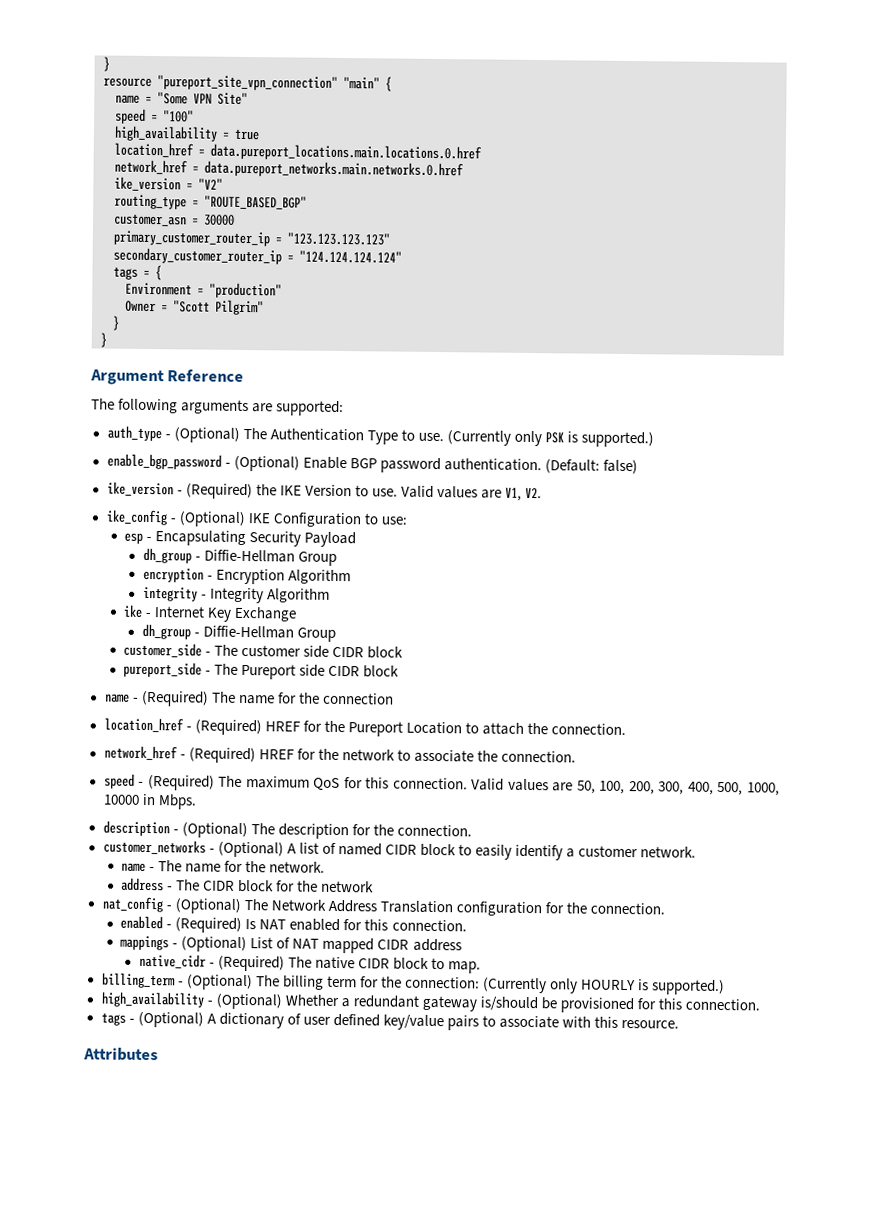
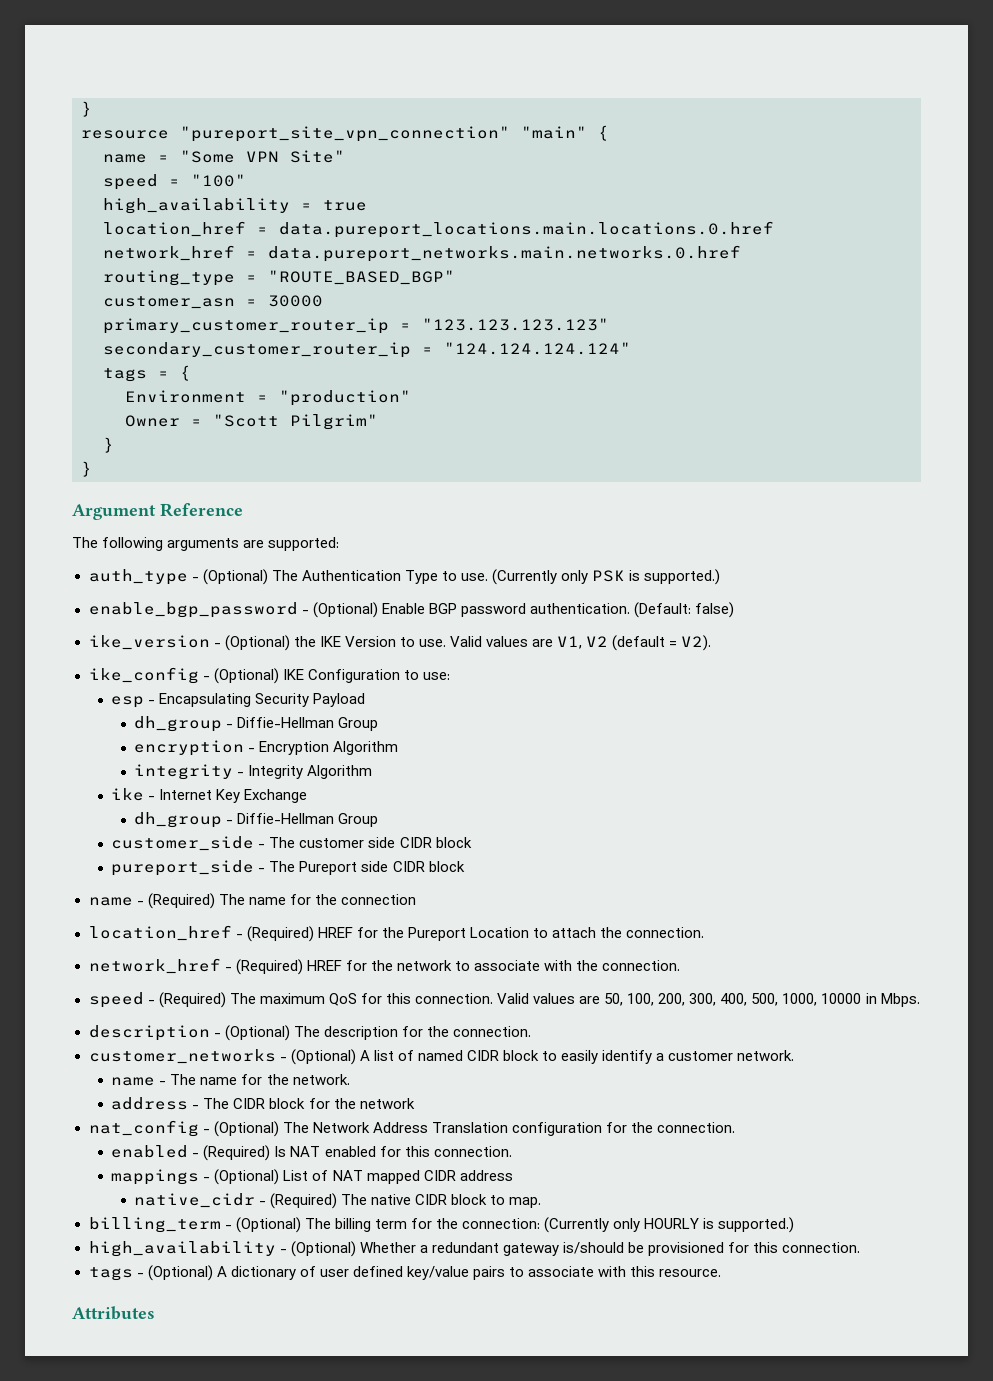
[114,176,223,192] // ike_version = "V2" -> (741, 253) none
[185,483,253,500] (Required) -> [224,635,290,651] (Optional)
[525,487,543,499] V2. -> [586,635,712,651] V2 (default = V2).
(474, 756) none -> [543,960,572,971] with

